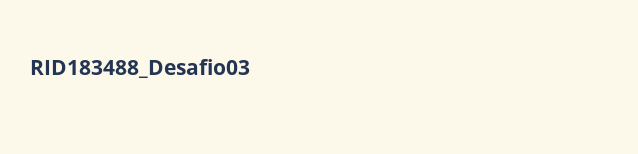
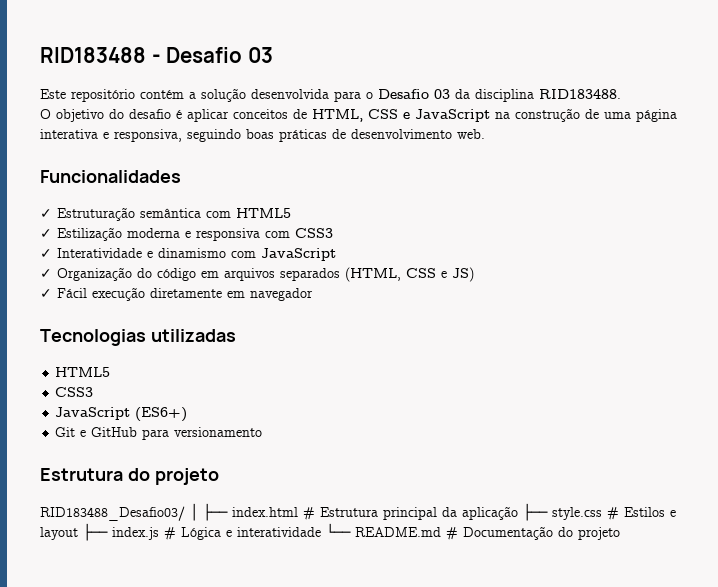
[30,59,250,78] RID183488_Desafio03 -> [40,47,273,63] [40,88,621,102] [40,108,677,122] [40,129,485,142] [40,170,181,183] [40,207,291,221] [40,227,333,241] [40,248,336,261] [40,267,474,282] [40,287,313,301] [40,329,236,346] [55,367,111,377] [55,387,94,397] [55,407,188,422] [55,427,263,440] [40,468,219,485] [40,503,676,521] [40,523,620,541] RID183488 - Desafio 03 // Este repositório contém a solução desenvolvida para o Desafio 03 da disciplina RID183488. // O objetivo do desafio é aplicar conceitos de HTML, CSS e JavaScript na construção de uma página interativa e responsiva, seguindo boas práticas de desenvolvimento web. // Funcionalidades // ✓ Estruturação semântica com HTML5 // ✓ Estilização moderna e responsiva com CSS3 // ✓ Interatividade e dinamismo com JavaScript // ✓ Organização do código em arquivos separados (HTML, CSS e JS) // ✓ Fácil execução diretamente em navegador // Tecnologias utilizadas // HTML5 // CSS3 // JavaScript (ES6+) // Git e GitHub para versionamento // Estrutura do projeto // RID183488_Desafio03/ │ ├── index.html # Estrutura principal da aplicação ├── style.css # Estilos e layout ├── index.js # Lógica e interatividade └── README.md # Documentação do projeto

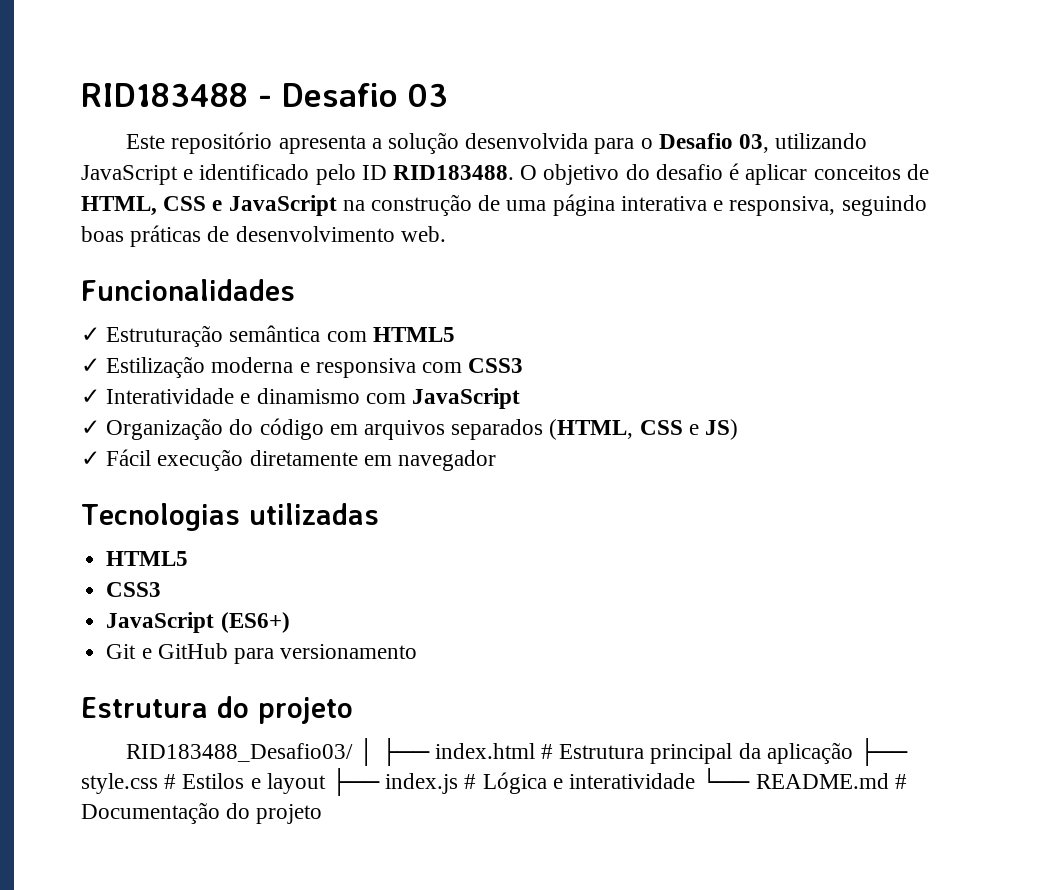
[140,90,184,99] contém -> [278,135,366,154] apresenta
[434,89,534,102] 03 da disciplina -> [739,133,868,153] [81,164,387,185] 03, utilizando JavaScript e identificado pelo ID
(621, 94) // -> (515, 172) none

